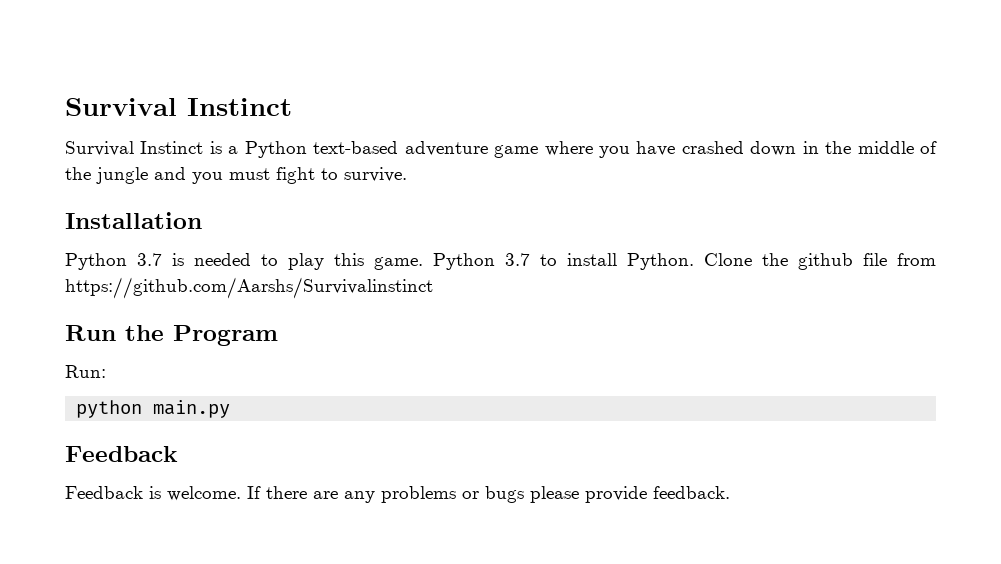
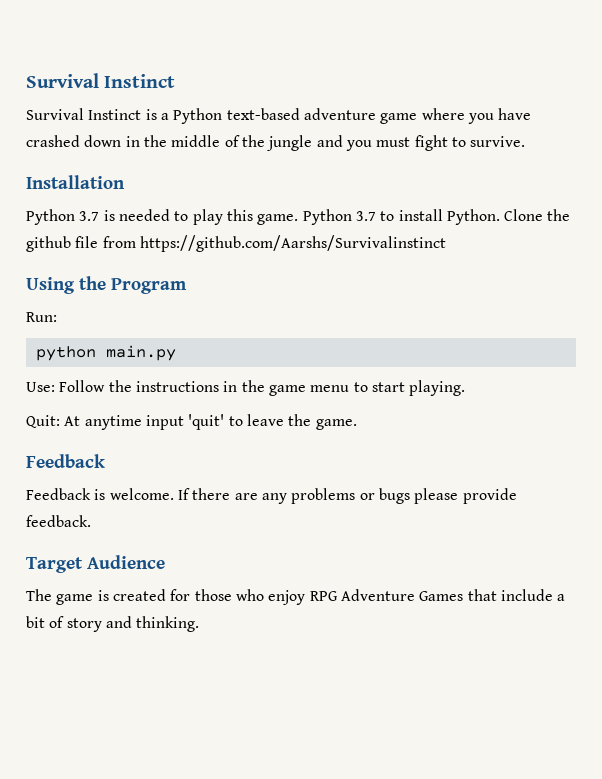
[65,325,116,341] Run -> [26,277,75,294] Using
(231, 409) none -> [26,380,466,396] [26,414,357,430] // Use: Follow the instructions in the game menu to start playing. // Quit: At anytime input 'quit' to leave the game.
(730, 492) none -> [26,555,165,573] [26,589,566,605] [26,616,200,632] // Target Audience // The game is created for those who enjoy RPG Adventure Games that include a bit of story and thinking.

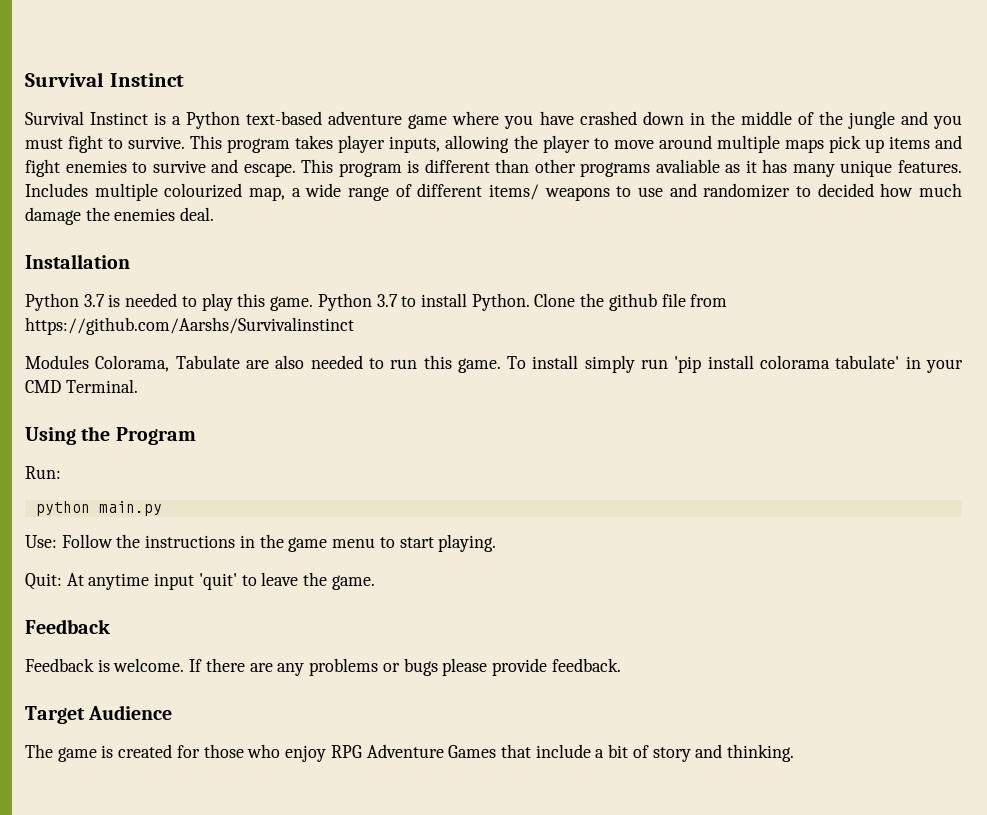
(526, 141) none -> [190,135,962,153] [25,159,962,177] [25,183,962,201] [25,207,215,225] This program takes player inputs, allowing the player to move around multiple maps pick up items and fight enemies to survive and escape. This program is different than other programs avaliable as it has many unique features. Includes multiple colourized map, a wide range of different items/ weapons to use and randomizer to decided how much damage the enemies deal.
(446, 243) none -> [25,355,963,373] [25,379,138,393] // Modules Colorama, Tabulate are also needed to run this game. To install simply run 'pip install colorama tabulate' in your CMD Terminal.

